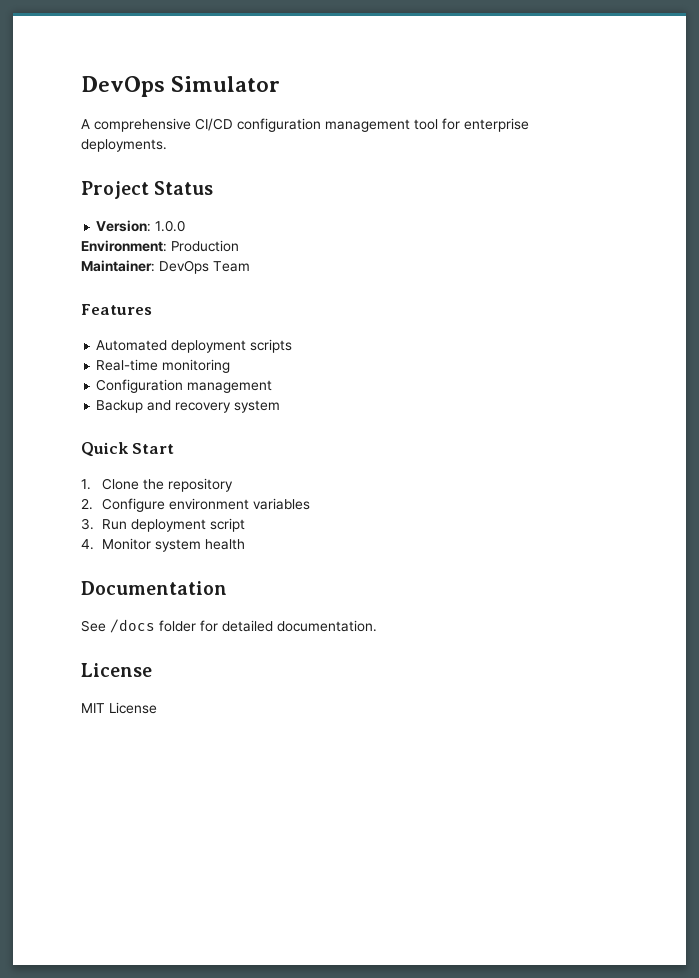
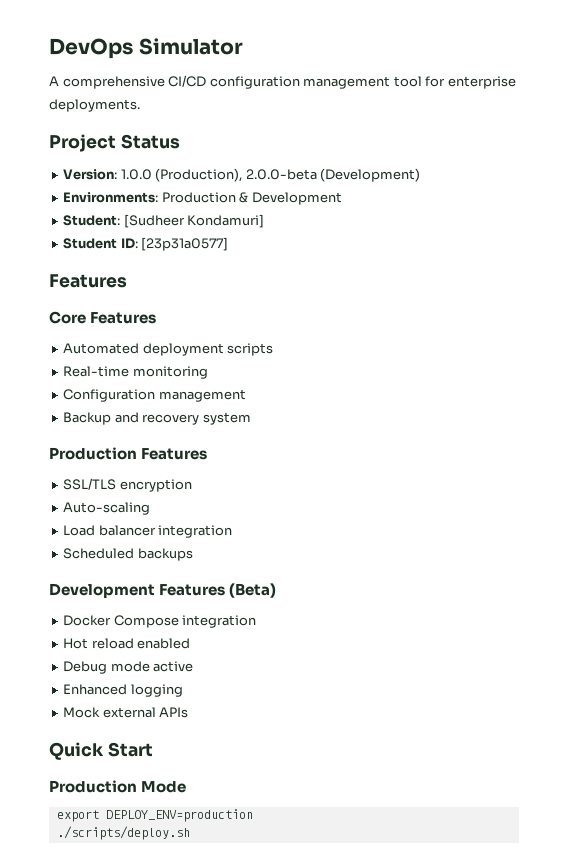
[81,240,239,252] [81,260,250,274] // Environment: Production // Maintainer: DevOps Team // -> [155,168,421,182] [63,192,342,205] [63,214,265,228] [63,237,229,251] [49,274,127,288] [49,311,86,324] (Production), 2.0.0-beta (Development) // Environments: Production & Development // Student: [Sudheer Kondamuri] // Student ID: [23p31a0577] // Features // Core
[81,442,175,457] [81,478,234,492] [81,498,311,512] [81,518,246,532] [81,538,246,552] [81,581,227,595] [81,619,377,633] [81,663,152,677] [81,702,157,714] Quick Start // 1. Clone the repository // 2. Configure environment variables // 3. Run deployment script // 4. Monitor system health // Documentation // See /docs folder for detailed documentation. // License // MIT License -> [49,447,208,460] [63,478,192,492] [63,502,151,515] [63,525,233,538] [63,548,193,561] [49,583,277,598] [63,615,257,628] [63,638,191,649] [63,661,194,674] [63,684,183,697] [63,707,189,718] [49,742,153,760] [49,780,187,793] [56,809,253,822] [56,826,190,840] Production Features // SSL/TLS encryption // Auto-scaling // Load balancer integration // Scheduled backups // Development Features (Beta) // Docker Compose integration // Hot reload enabled // Debug mode active // Enhanced logging // Mock external APIs // Quick Start // Production Mode // export DEPLOY_ENV=production // ./scripts/deploy.sh

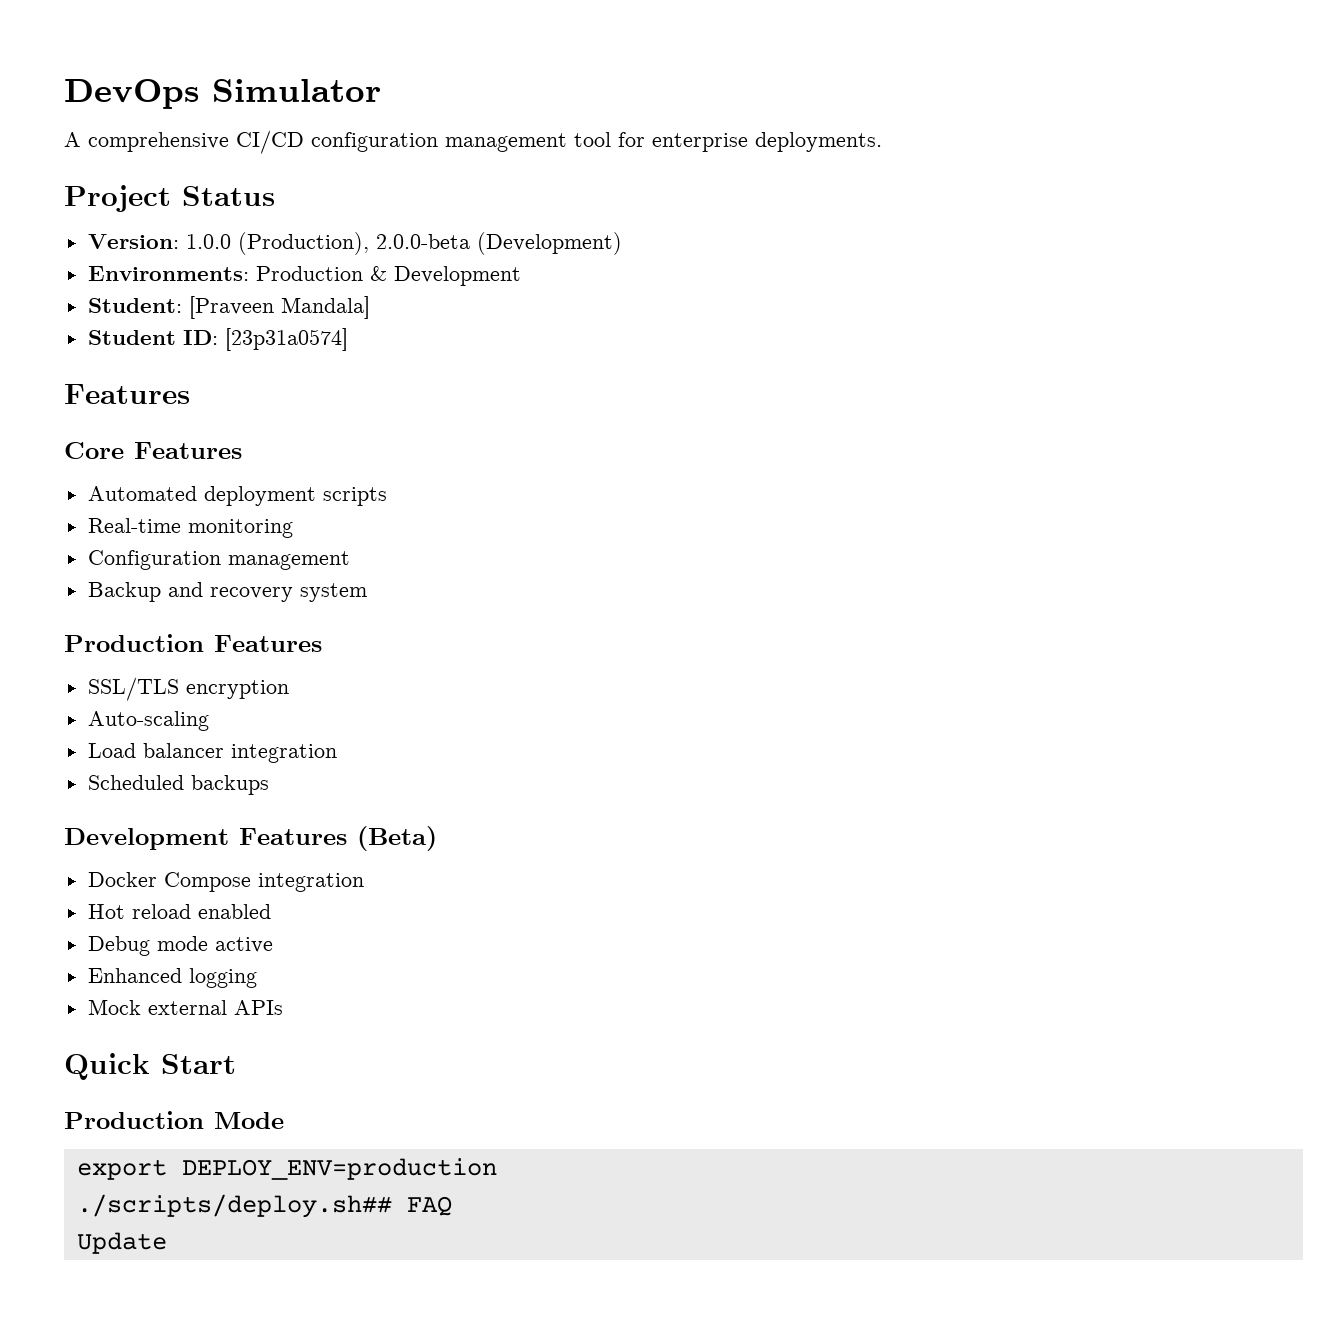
[123,214,265,228] [Sudheer Kondamuri] -> [188,296,370,319] [Praveen Mandala]
[141,237,229,251] [23p31a0577] -> [224,328,348,351] [23p31a0574]
[56,826,190,840] ./scripts/deploy.sh -> [76,1194,452,1218] [76,1232,167,1254] ./scripts/deploy.sh## FAQ // Update

